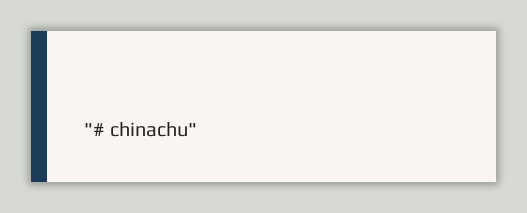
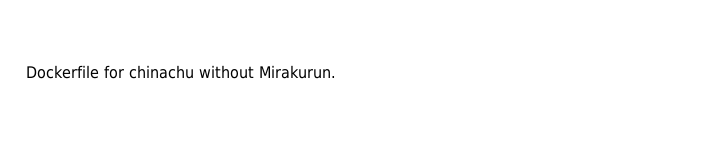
[84,122,198,137] "# chinachu" -> [26,65,336,79] Dockerfile for chinachu without Mirakurun.

